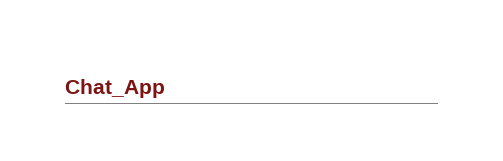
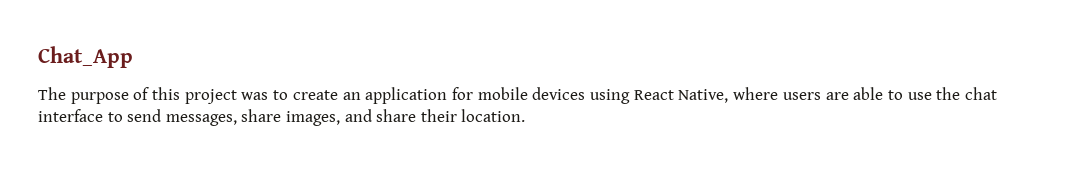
(165, 88) none -> [38,87,997,104] [38,109,526,126] // The purpose of this project was to create an application for mobile devices using React Native, where users are able to use the chat interface to send messages, share images, and share their location.

